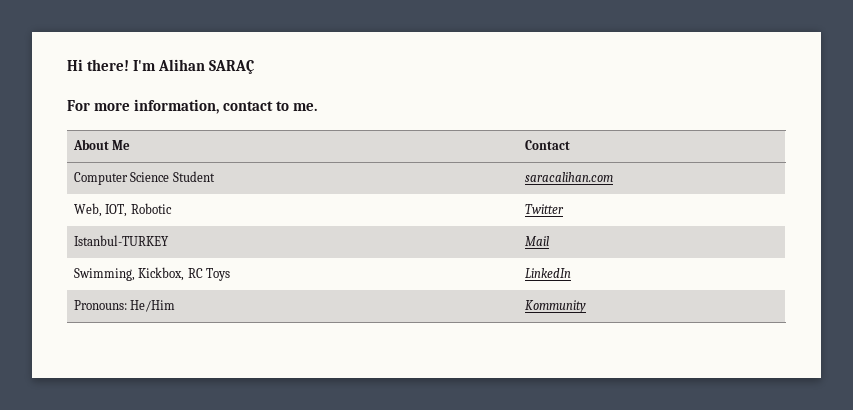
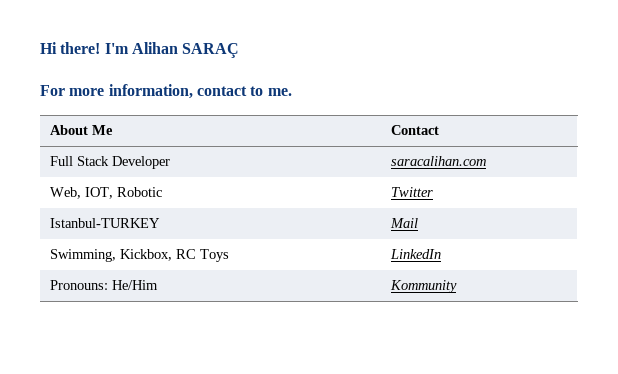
[73,171,215,185] Computer Science Student -> [50,156,171,169] Full Stack Developer

